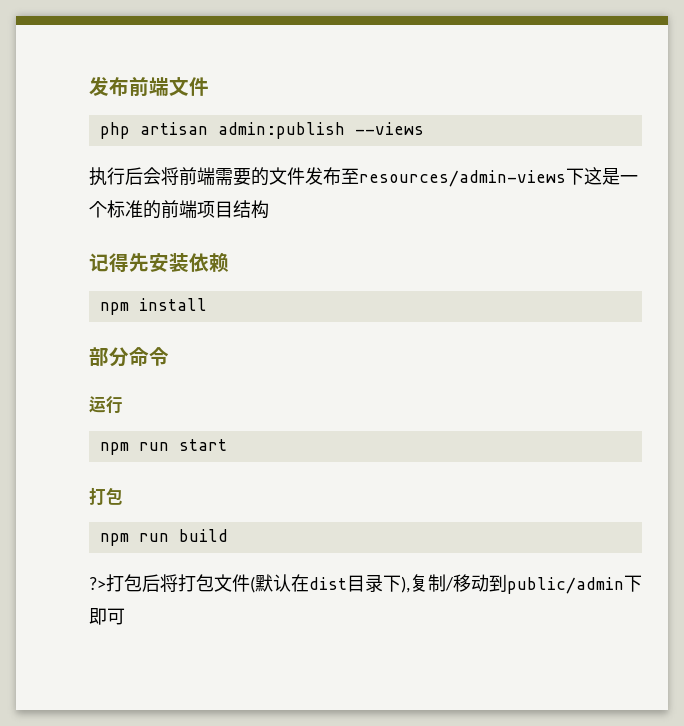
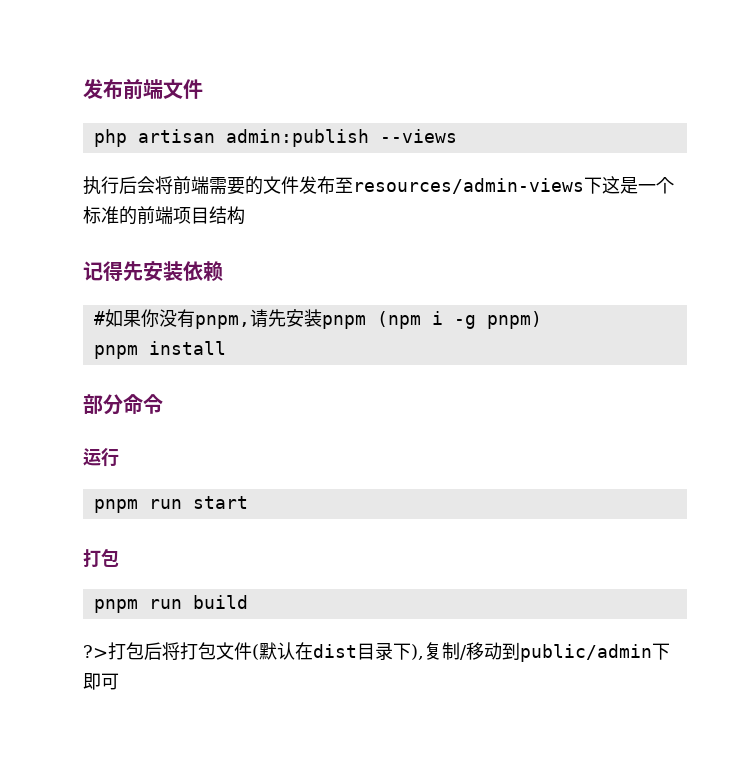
[99,302,129,315] npm -> [93,309,542,329] [93,345,138,359] #如果你没有pnpm,请先安装pnpm (npm i -g pnpm) // pnpm
[99,442,129,455] npm -> [93,499,138,513] pnpm
[99,533,129,546] npm -> [93,599,138,613] pnpm

